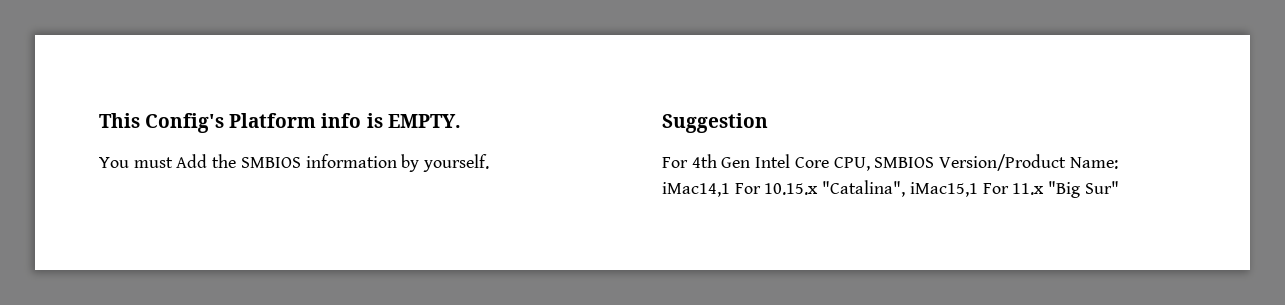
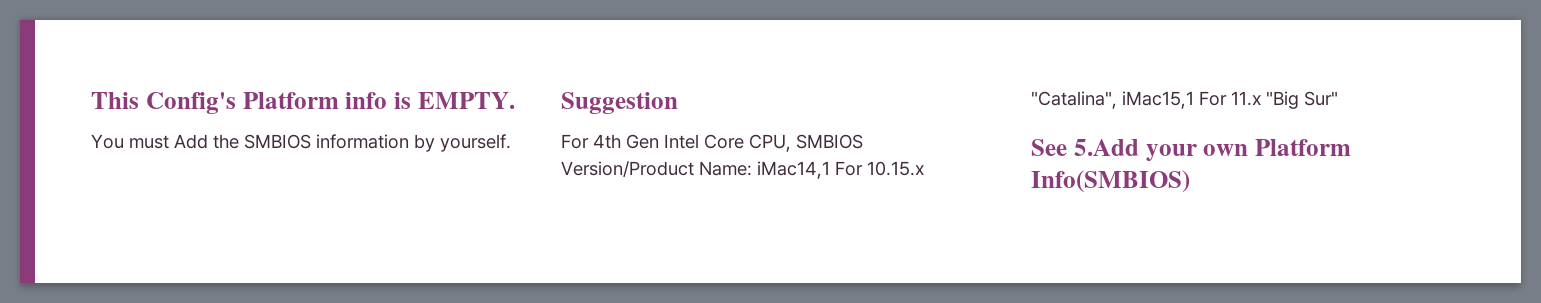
(1119, 187) none -> [1031,139,1351,161] [1031,170,1190,193] // See 5.Add your own Platform Info(SMBIOS)

